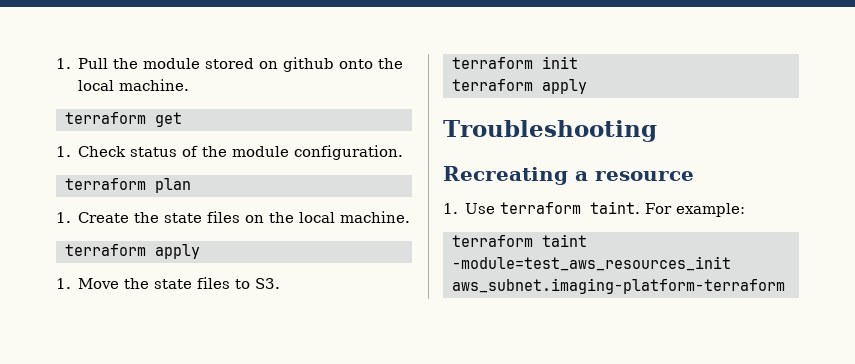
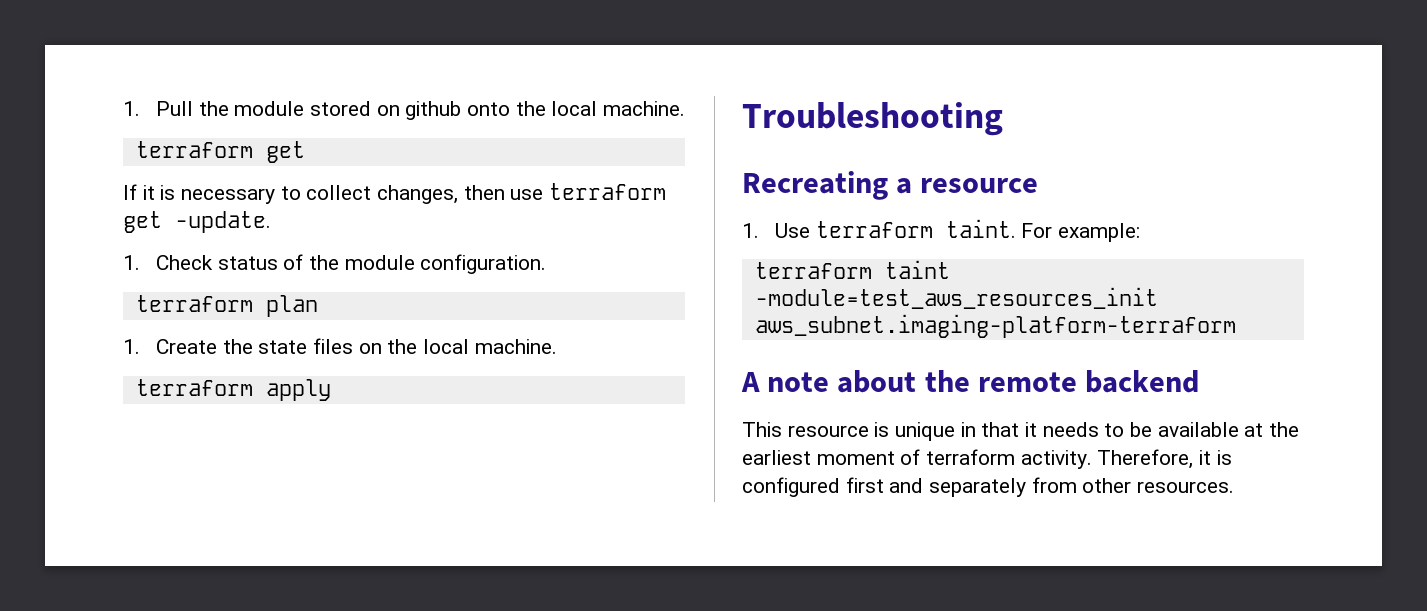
(182, 119) none -> [123,183,667,204] [123,211,271,233] // If it is necessary to collect changes, then use terraform get -update.
[56,277,281,289] [451,56,578,69] [451,79,587,94] // 1. Move the state files to S3. // terraform init // terraform apply -> (331, 390) none
(785, 286) none -> [741,370,1200,393] [742,422,1300,441] [742,449,1232,469] [742,477,1235,497] // A note about the remote backend // This resource is unique in that it needs to be available at the earliest moment of terraform activity. Therefore, it is configured first and separately from other resources.

